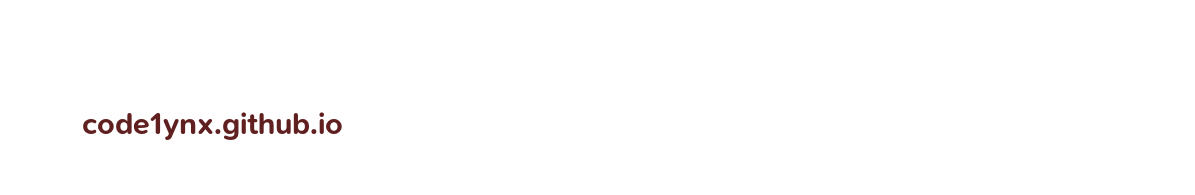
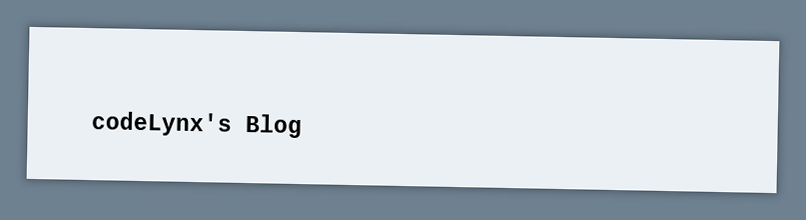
[82,112,343,140] code1ynx.github.io -> [91,111,302,139] codeLynx's Blog

